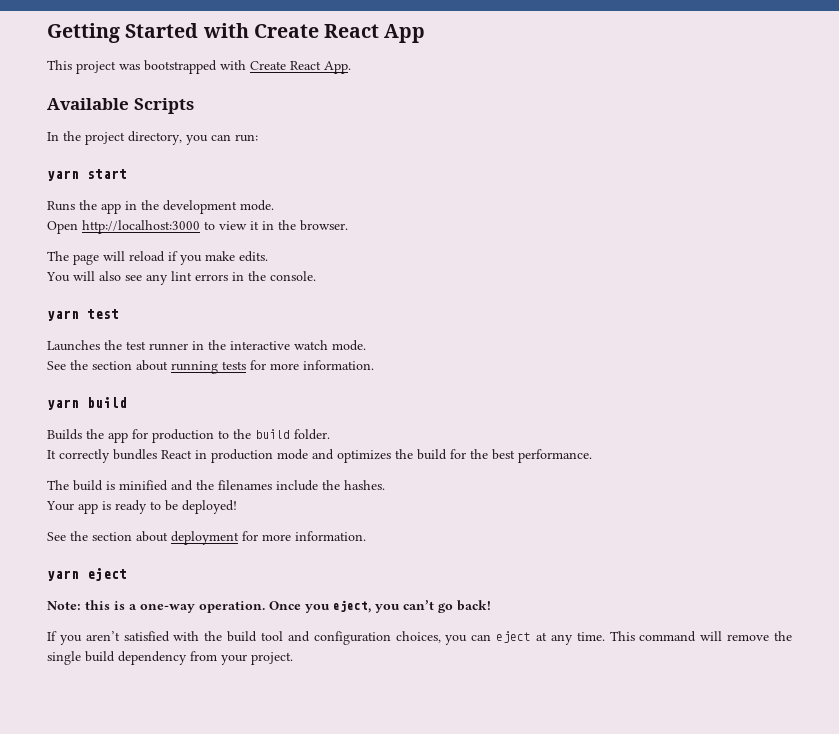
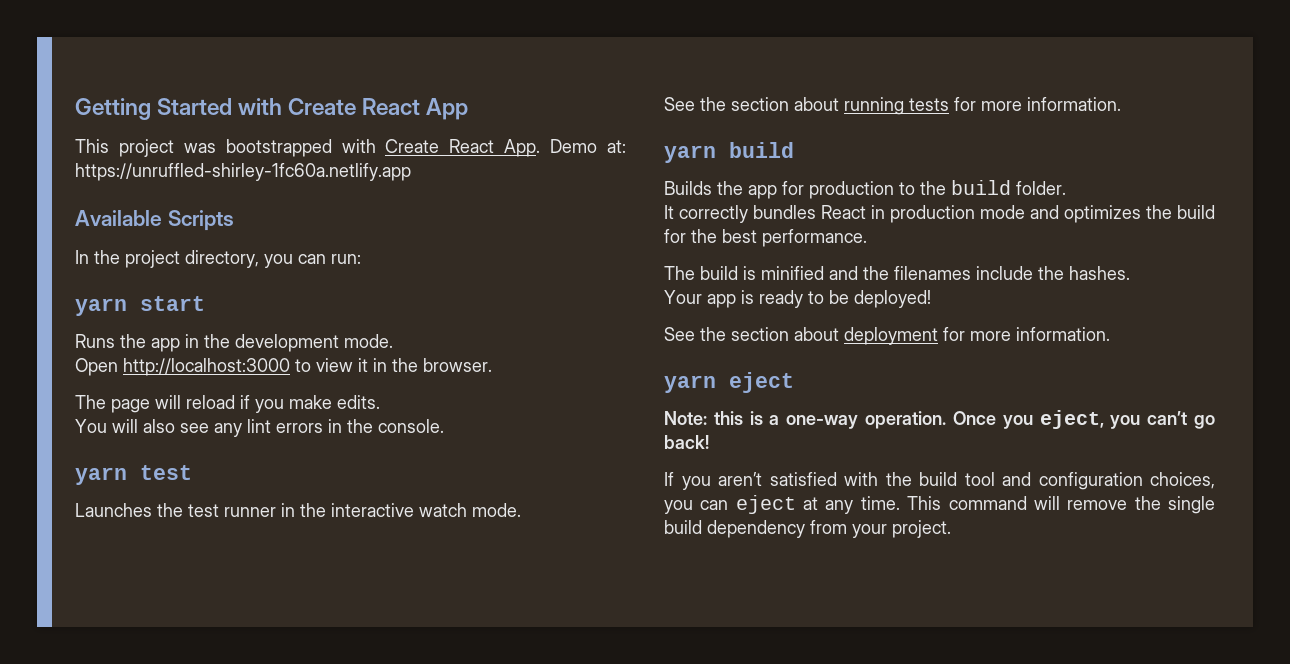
(351, 67) none -> [550,139,627,153] [75,163,411,181] Demo at: https://unruffled-shirley-1fc60a.netlify.app

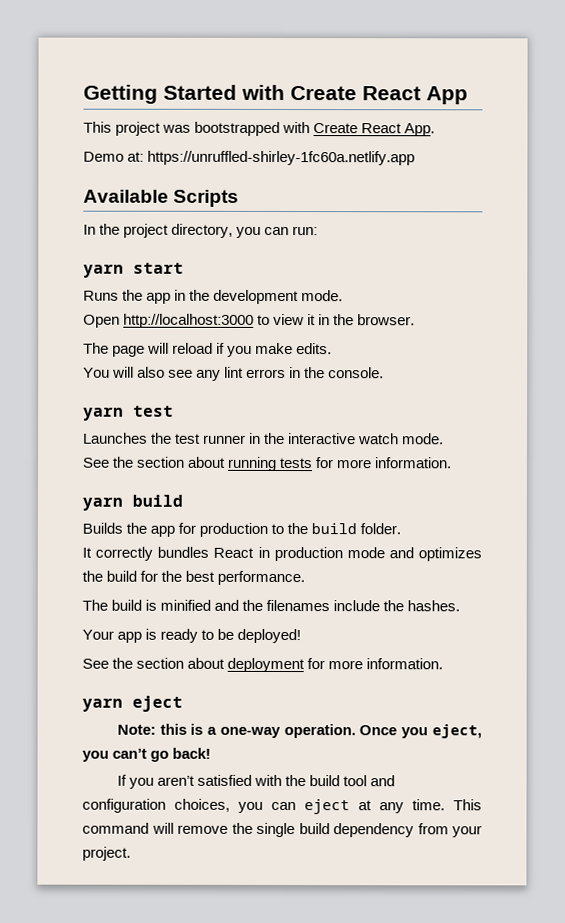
(541, 148) none -> (436, 130) //

